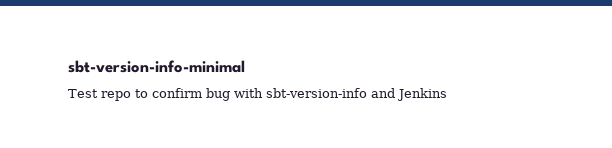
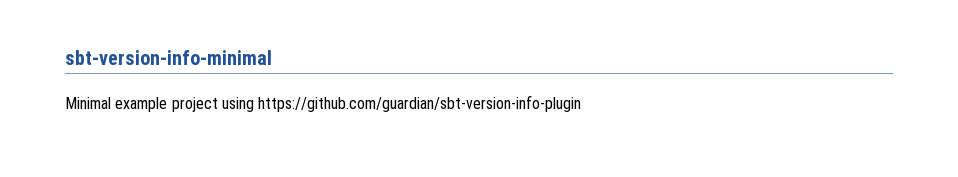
[68,88,447,101] Test repo to confirm bug with sbt-version-info and Jenkins -> [65,95,582,112] Minimal example project using https://github.com/guardian/sbt-version-info-plugin

